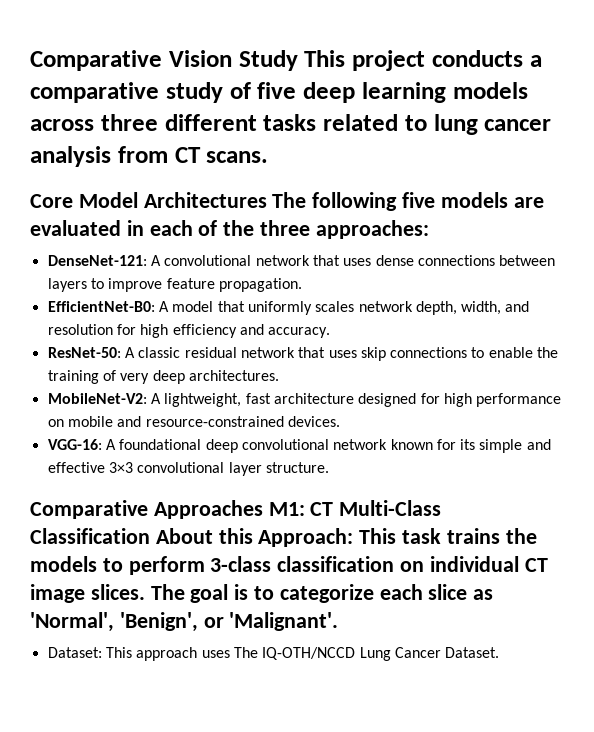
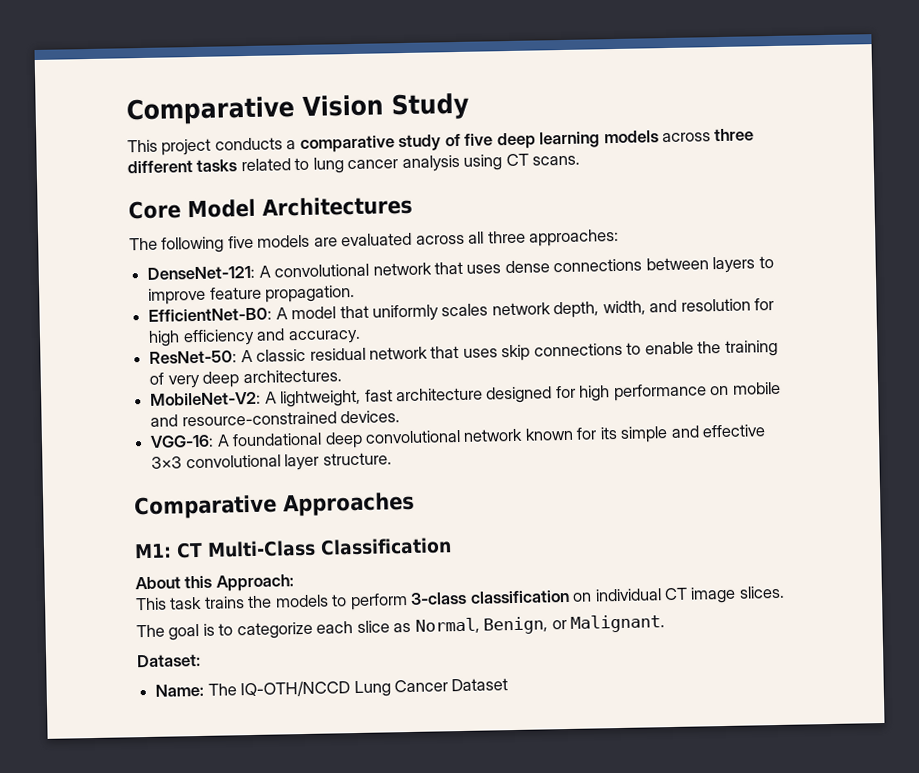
(298, 60) none -> (469, 106) //
[117,146,168,163] from -> [463,154,503,171] using
(267, 200) none -> (413, 206) //
[126,220,255,236] in each of the -> [415,231,485,245] across all
(263, 509) none -> (415, 504) //
(150, 536) none -> (452, 546) //
(354, 537) none -> (294, 583) //
(145, 592) none -> (785, 592) //
[30,612,339,632] [47,647,230,661] 'Normal', 'Benign', or 'Malignant'. // Dataset: This approach uses -> [414,614,666,635] [137,653,201,668] [155,683,205,697] Normal, Benign, or Malignant. // Dataset: // Name:
[445,647,500,658] Dataset. -> [451,678,509,692] Dataset

